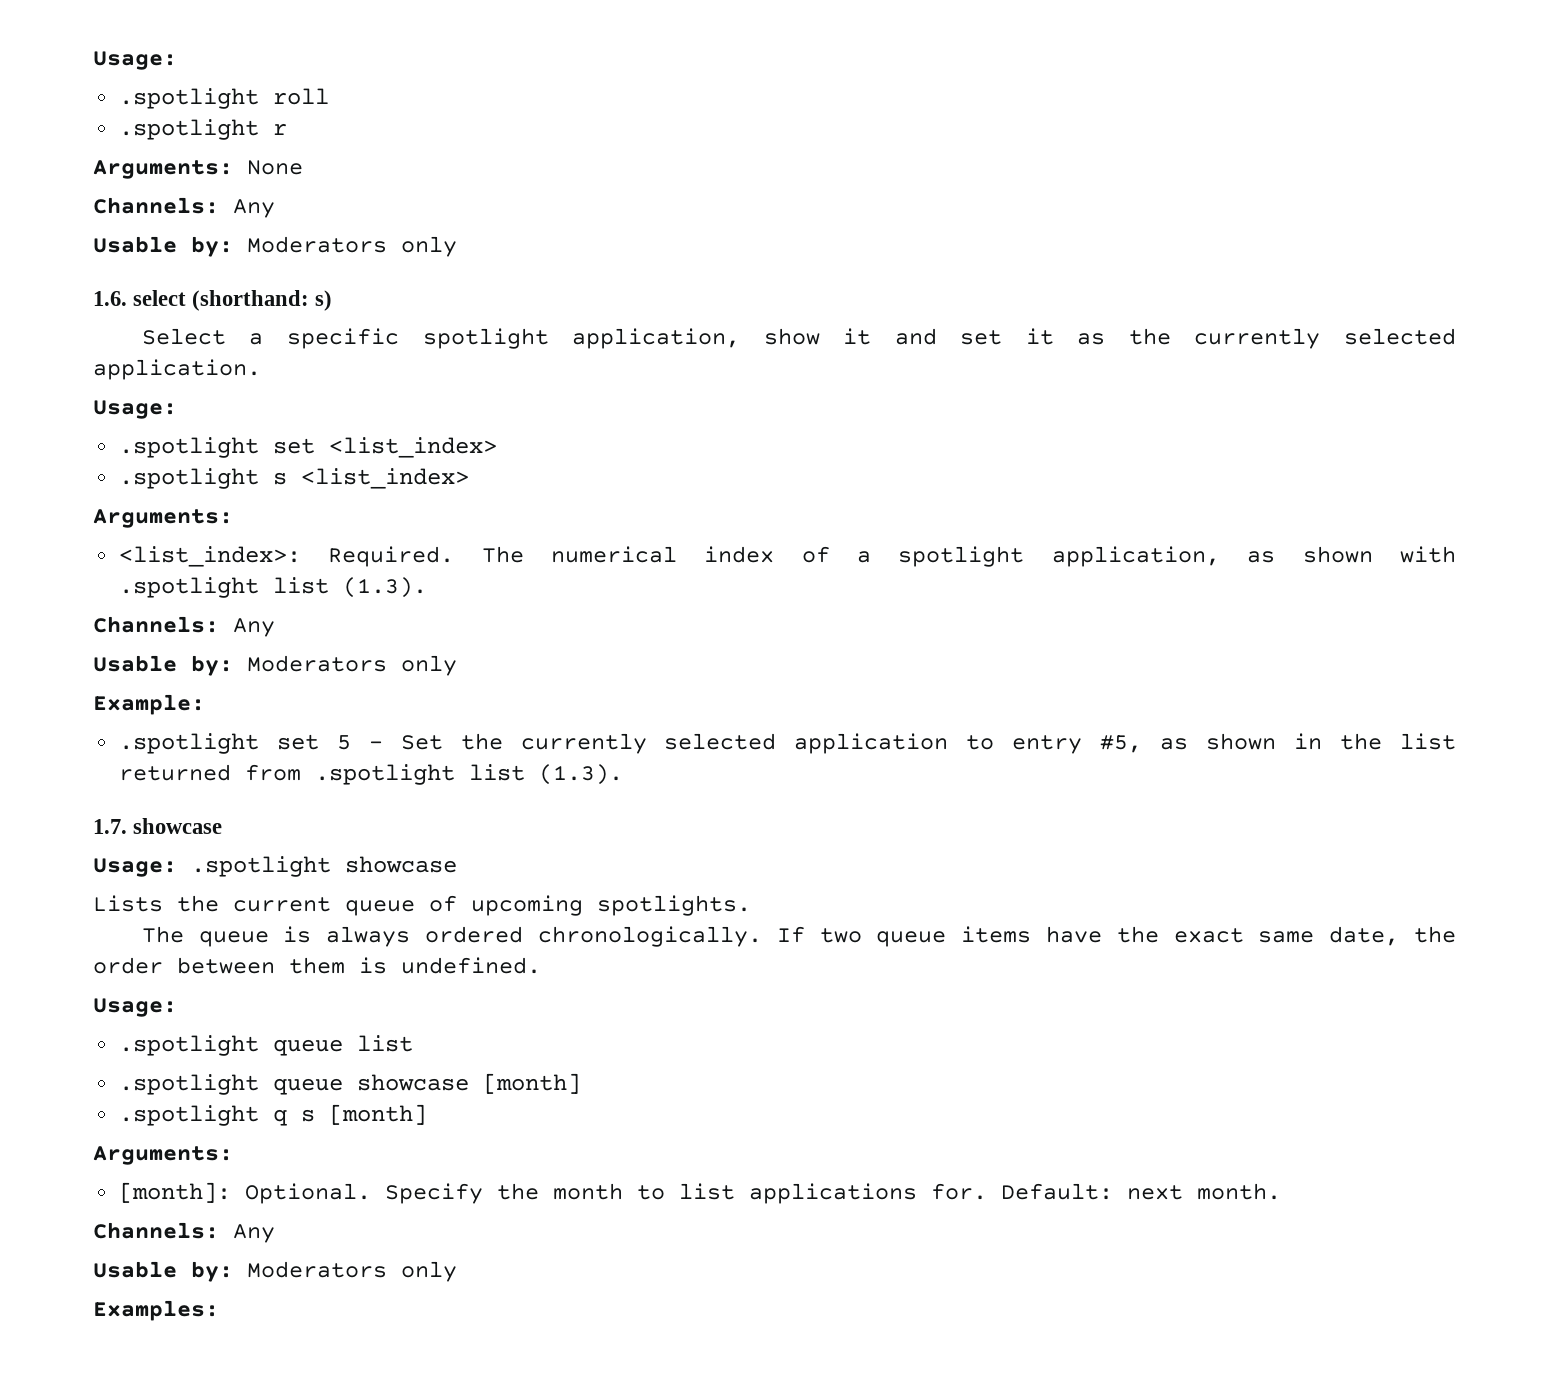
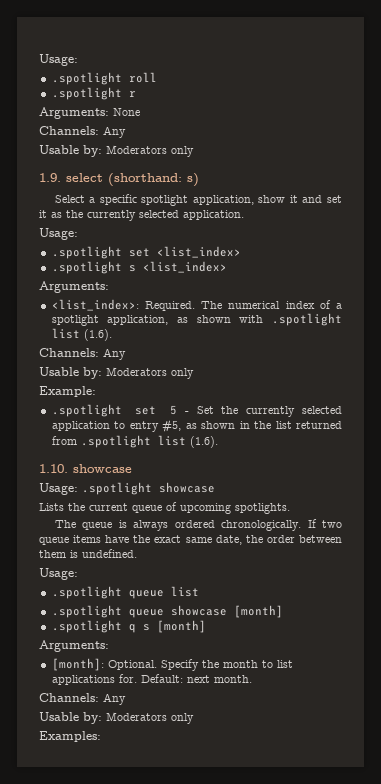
[93,291,127,306] 1.6. -> [39,173,61,182] 1.9.
[342,577,427,598] (1.3). -> [83,329,112,341] (1.6).
[538,764,623,785] [93,819,127,834] (1.3). // 1.7. -> [189,436,218,448] [39,464,68,473] (1.6). // 1.10.

